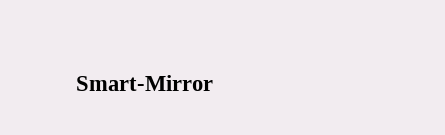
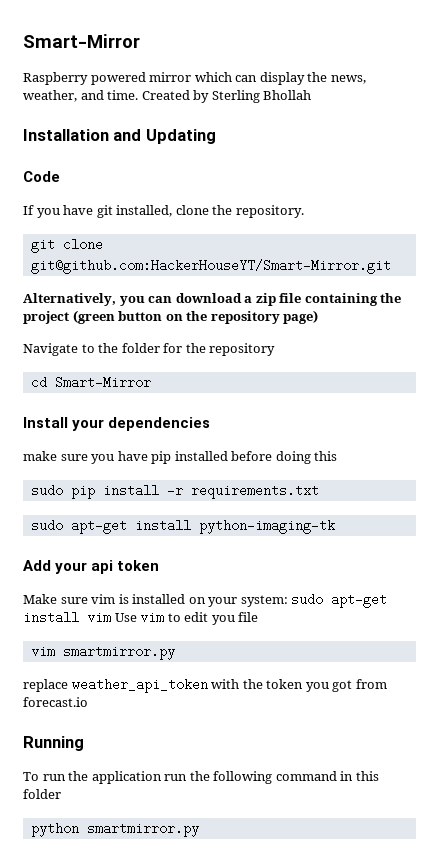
[76,75,213,91] Smart-Mirror -> [23,34,140,48] [23,72,366,85] [23,90,312,103] [23,129,216,144] [23,171,60,182] [23,205,304,218] [30,238,103,253] [30,259,391,274] [23,293,402,306] [23,310,319,324] [23,343,276,356] [30,376,151,389] [23,417,211,431] [23,451,338,464] [30,484,319,499] [30,519,335,534] [23,560,160,574] [23,593,388,608] [23,611,259,625] [30,645,175,660] [23,678,387,693] [23,697,88,707] [23,736,84,751] [23,771,379,784] [23,789,61,799] [30,822,199,837] Smart-Mirror // Raspberry powered mirror which can display the news, weather, and time. Created by Sterling Bhollah // Installation and Updating // Code // If you have git installed, clone the repository. // git clone git@github.com:HackerHouseYT/Smart-Mirror.git // Alternatively, you can download a zip file containing the project (green button on the repository page) // Navigate to the folder for the repository // cd Smart-Mirror // Install your dependencies // make sure you have pip installed before doing this // sudo pip install -r requirements.txt // sudo apt-get install python-imaging-tk // Add your api token // Make sure vim is installed on your system: sudo apt-get install vim Use vim to edit you file // vim smartmirror.py // replace weather_api_token with the token you got from forecast.io // Running // To run the application run the following command in this folder // python smartmirror.py

